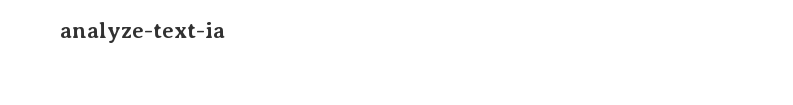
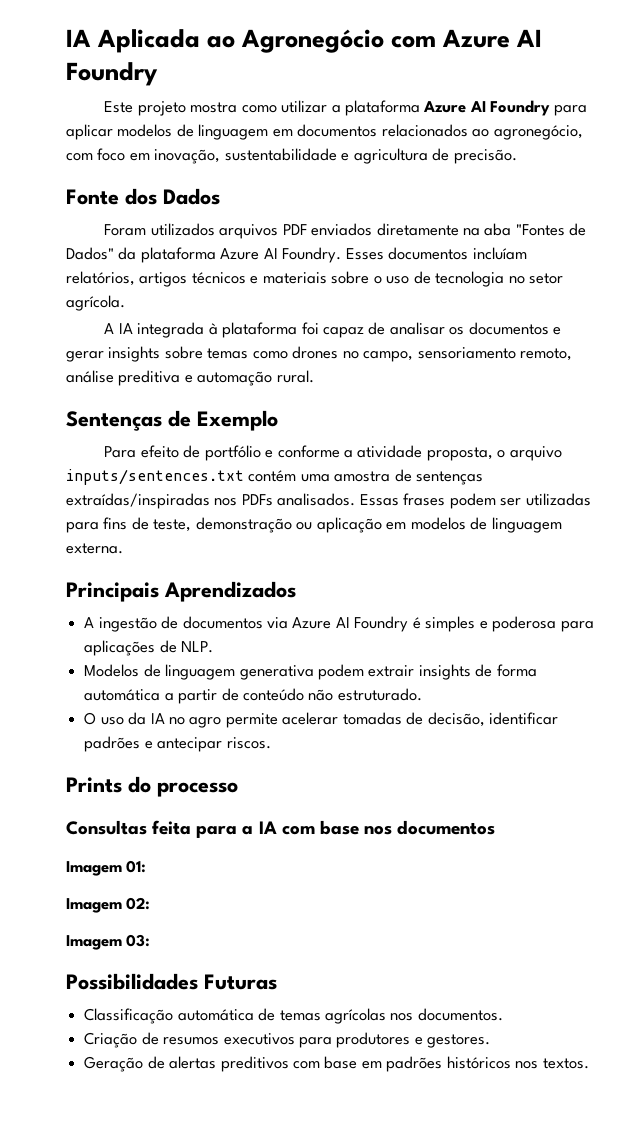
[60,22,225,43] analyze-text-ia -> [66,29,543,53] [66,62,158,86] [104,100,587,116] [66,124,583,140] [66,148,517,164] [66,188,220,205] [104,223,587,239] [66,247,527,263] [66,271,564,287] [66,295,125,311] [104,322,562,338] [66,346,573,362] [66,370,314,386] [66,410,278,431] [104,445,562,461] [66,469,484,485] [66,493,591,509] [66,517,562,533] [66,543,123,554] [66,581,296,602] [84,616,594,632] [84,640,214,656] [84,664,537,680] [84,688,422,704] [84,712,559,728] [84,736,271,752] [66,776,238,797] [66,820,496,838] [66,860,147,876] [66,897,151,913] [66,934,151,950] [66,973,277,990] [84,1008,503,1024] [84,1032,491,1048] [84,1056,589,1072] IA Aplicada ao Agronegócio com Azure AI Foundry // Este projeto mostra como utilizar a plataforma Azure AI Foundry para aplicar modelos de linguagem em documentos relacionados ao agronegócio, com foco em inovação, sustentabilidade e agricultura de precisão. // Fonte dos Dados // Foram utilizados arquivos PDF enviados diretamente na aba "Fontes de Dados" da plataforma Azure AI Foundry. Esses documentos incluíam relatórios, artigos técnicos e materiais sobre o uso de tecnologia no setor agrícola. // A IA integrada à plataforma foi capaz de analisar os documentos e gerar insights sobre temas como drones no campo, sensoriamento remoto, análise preditiva e automação rural. // Sentenças de Exemplo // Para efeito de portfólio e conforme a atividade proposta, o arquivo inputs/sentences.txt contém uma amostra de sentenças extraídas/inspiradas nos PDFs analisados. Essas frases podem ser utilizadas para fins de teste, demonstração ou aplicação em modelos de linguagem externa. // Principais Aprendizados // A ingestão de documentos via Azure AI Foundry é simples e poderosa para aplicações de NLP. // Modelos de linguagem generativa podem extrair insights de forma automática a partir de conteúdo não estruturado. // O uso da IA no agro permite acelerar tomadas de decisão, identificar padrões e antecipar riscos. // Prints do processo // Consultas feita para a IA com base nos documentos // Imagem 01: // Imagem 02: // Imagem 03: // Possibilidades Futuras // Classificação automática de temas agrícolas nos documentos. // Criação de resumos executivos para produtores e gestores. // Geração de alertas preditivos com base em padrões históricos nos textos.

